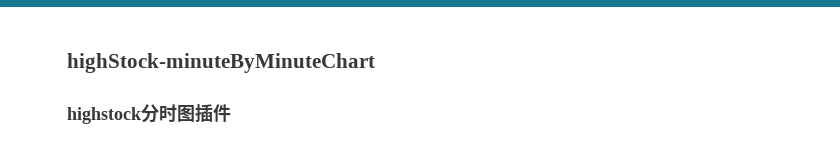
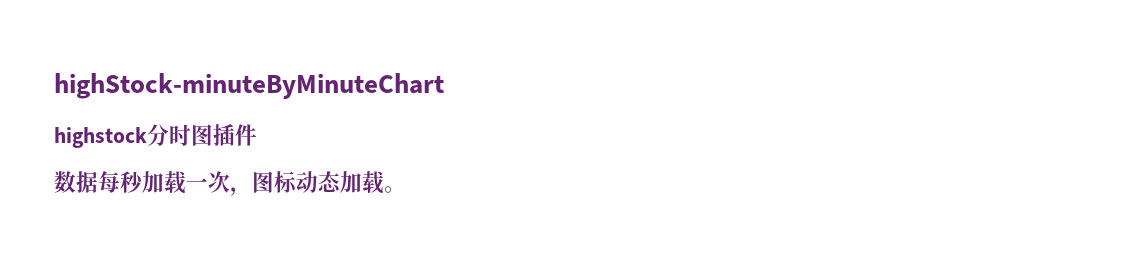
(231, 113) none -> [54,171,406,196] // 数据每秒加载一次，图标动态加载。

